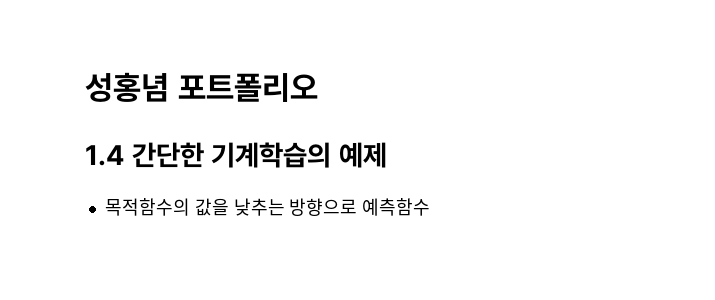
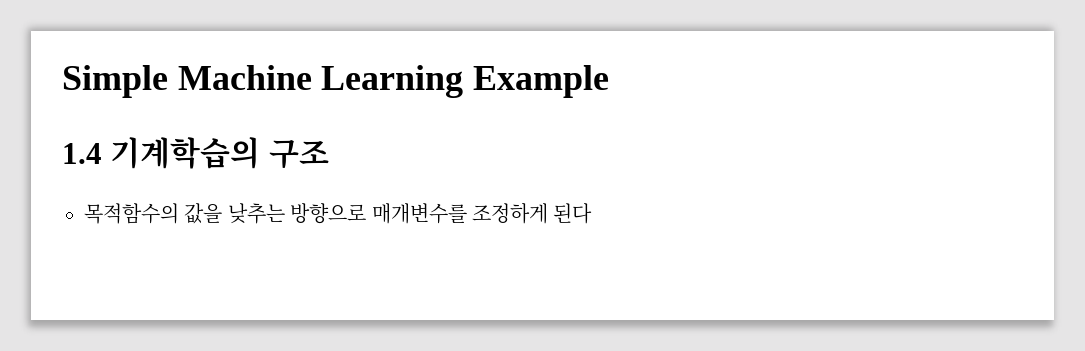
[85,72,318,102] [85,142,387,168] 성홍념 포트폴리오 // 1.4 간단한 기계학습의 예제 -> [62,65,610,98] [62,137,329,169] Simple Machine Learning Example // 1.4 기계학습의 구조
[362,198,431,216] 예측함수 -> [371,203,593,224] 매개변수를 조정하게 된다

